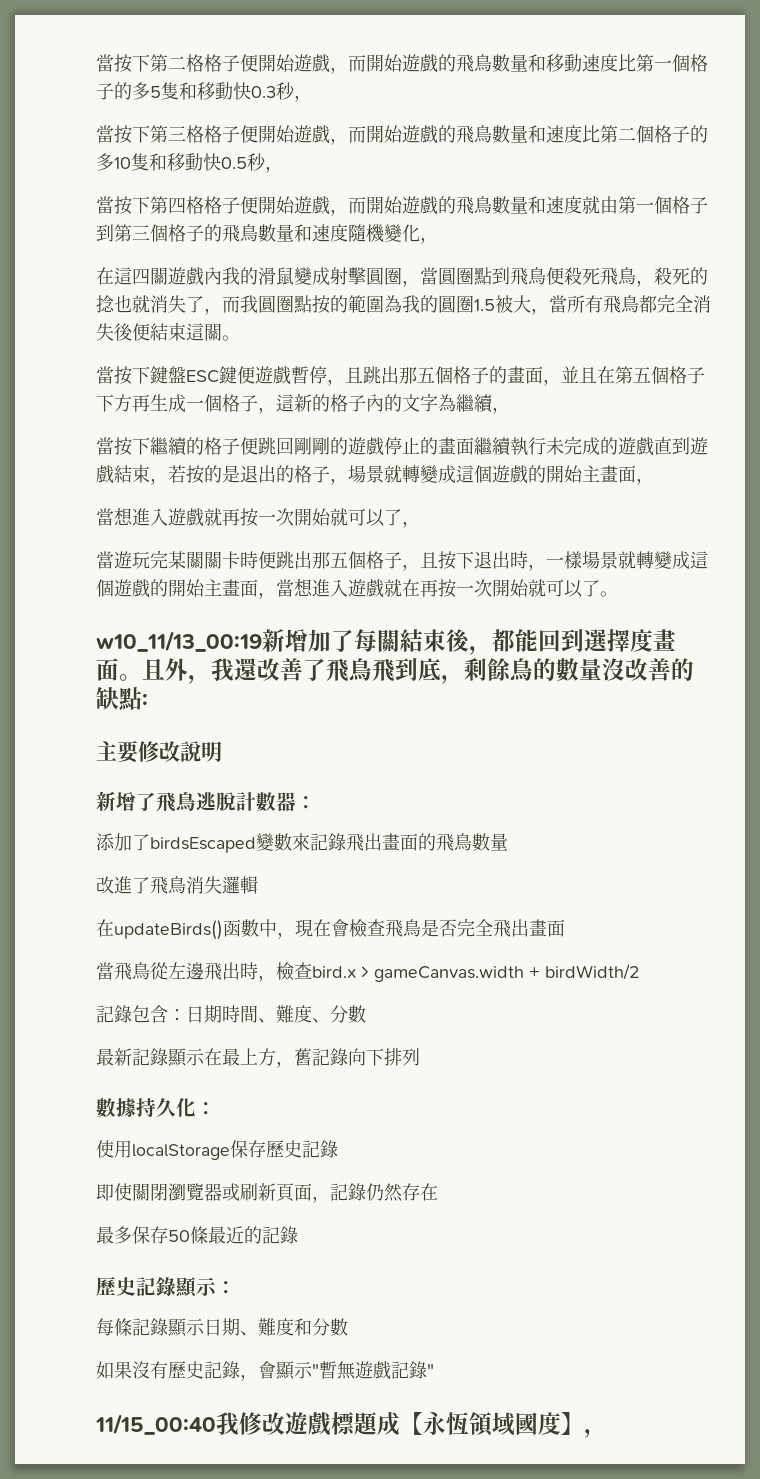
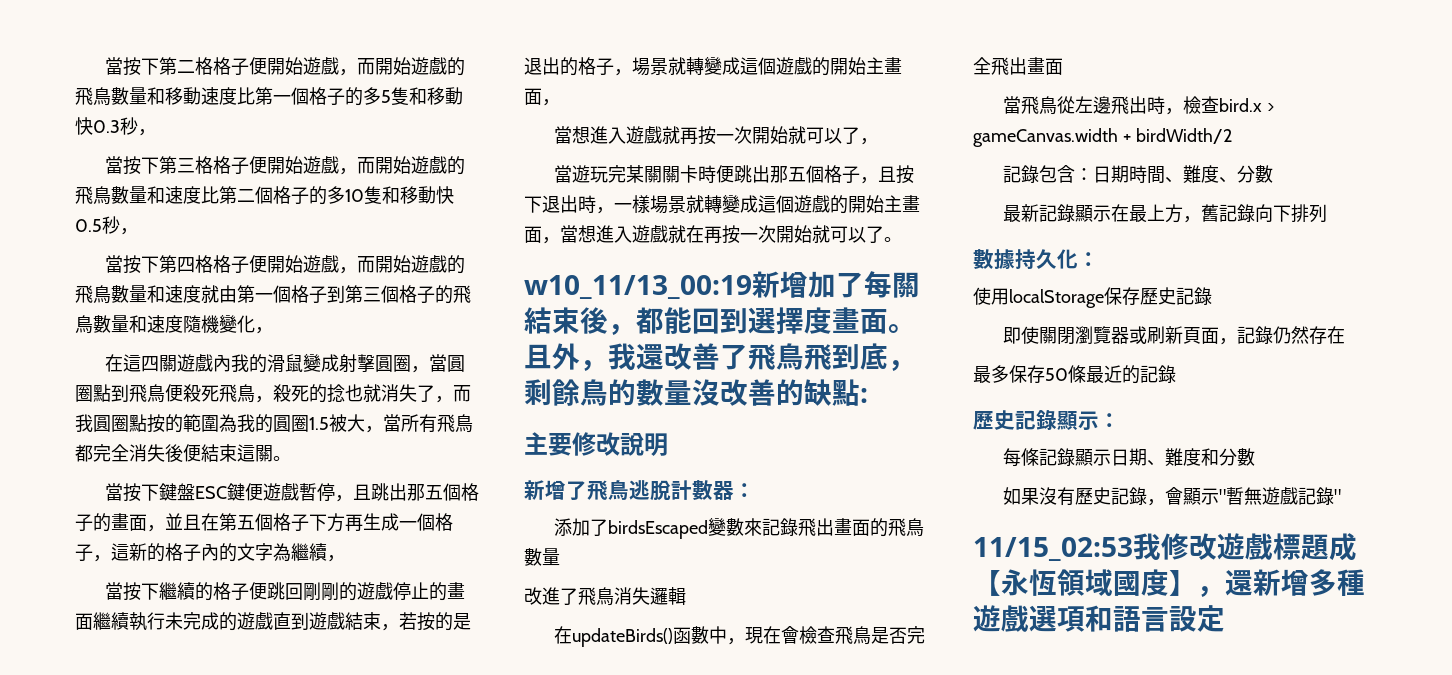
[95,1414,216,1435] 11/15_00:40 -> [973,537,1133,561] 11/15_02:53
(607, 1433) none -> [1225,569,1365,596] [973,605,1225,632] 還新增多種遊戲選項和語言設定

